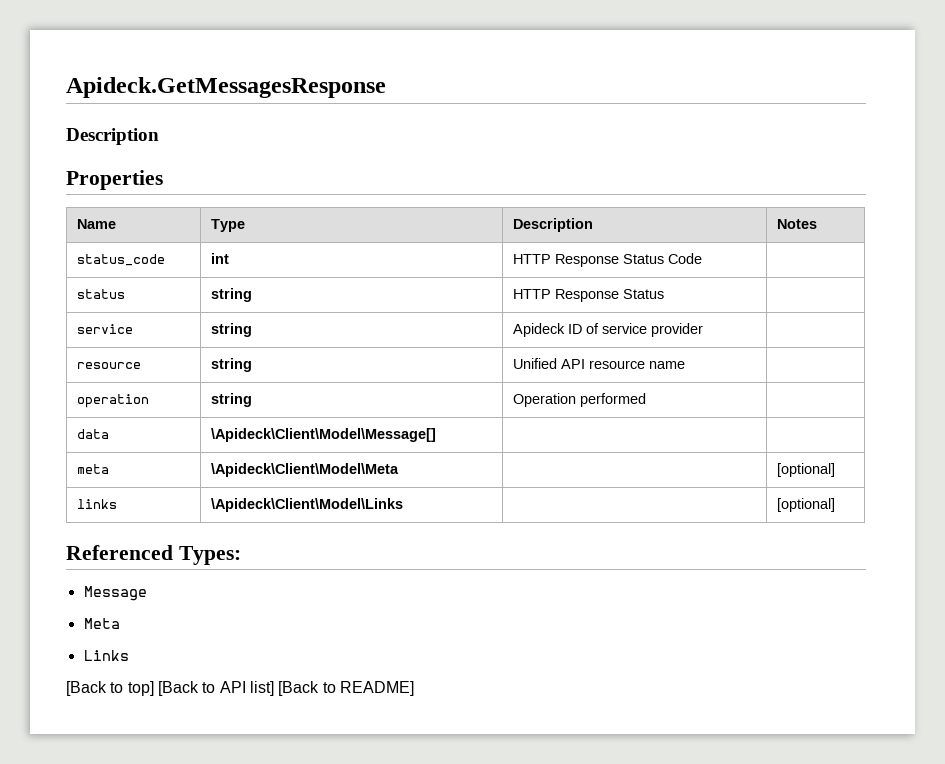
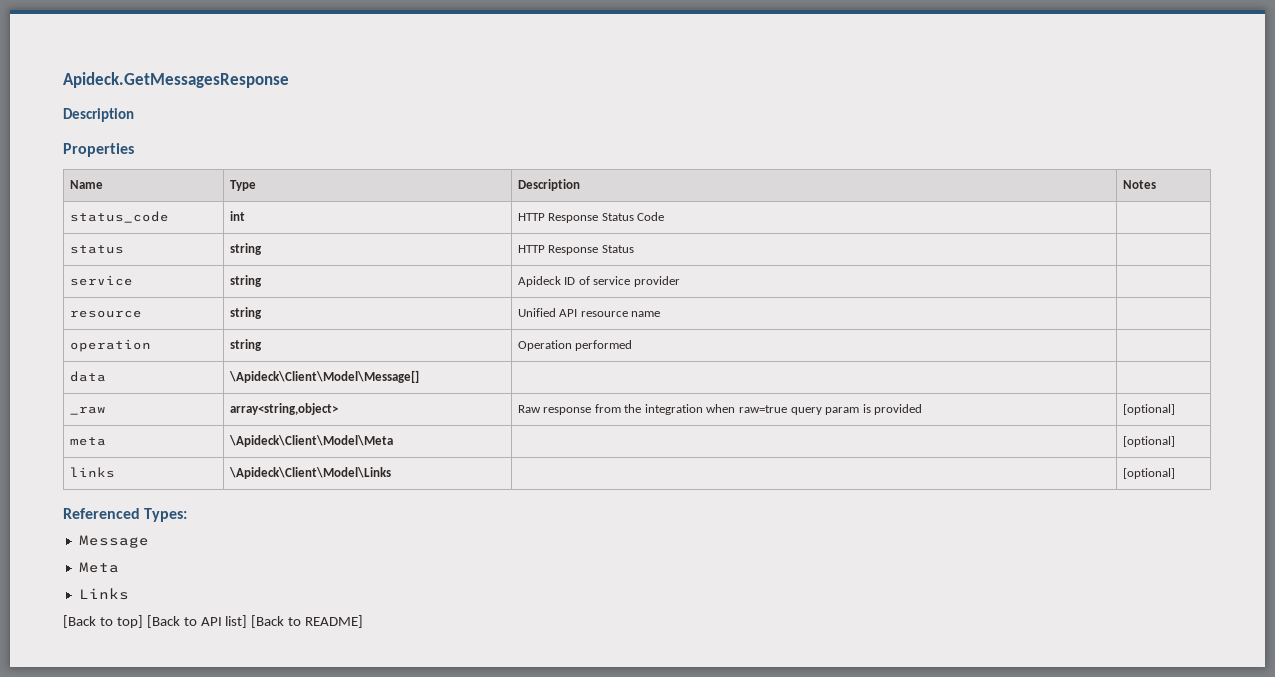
(437, 435) none -> [69,406,106,415] [229,403,338,415] [517,404,923,415] [1122,404,1175,415] // _raw | array<string,object> | Raw response from the integration when raw=true query param is provided | [optional]

